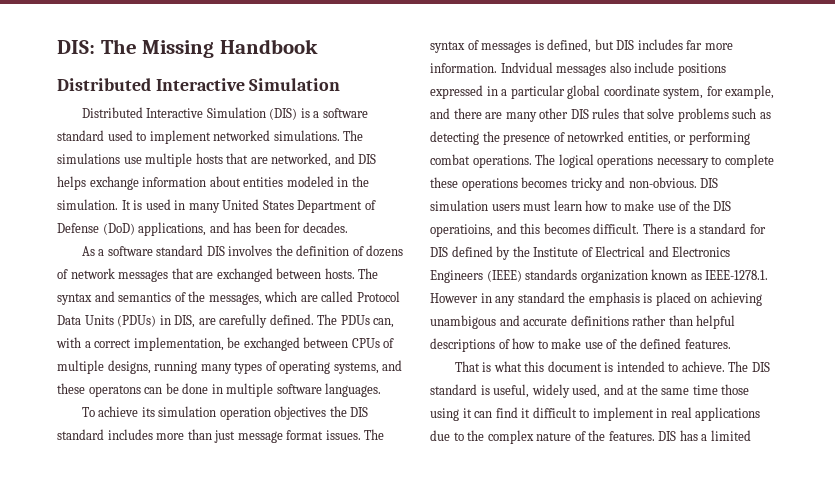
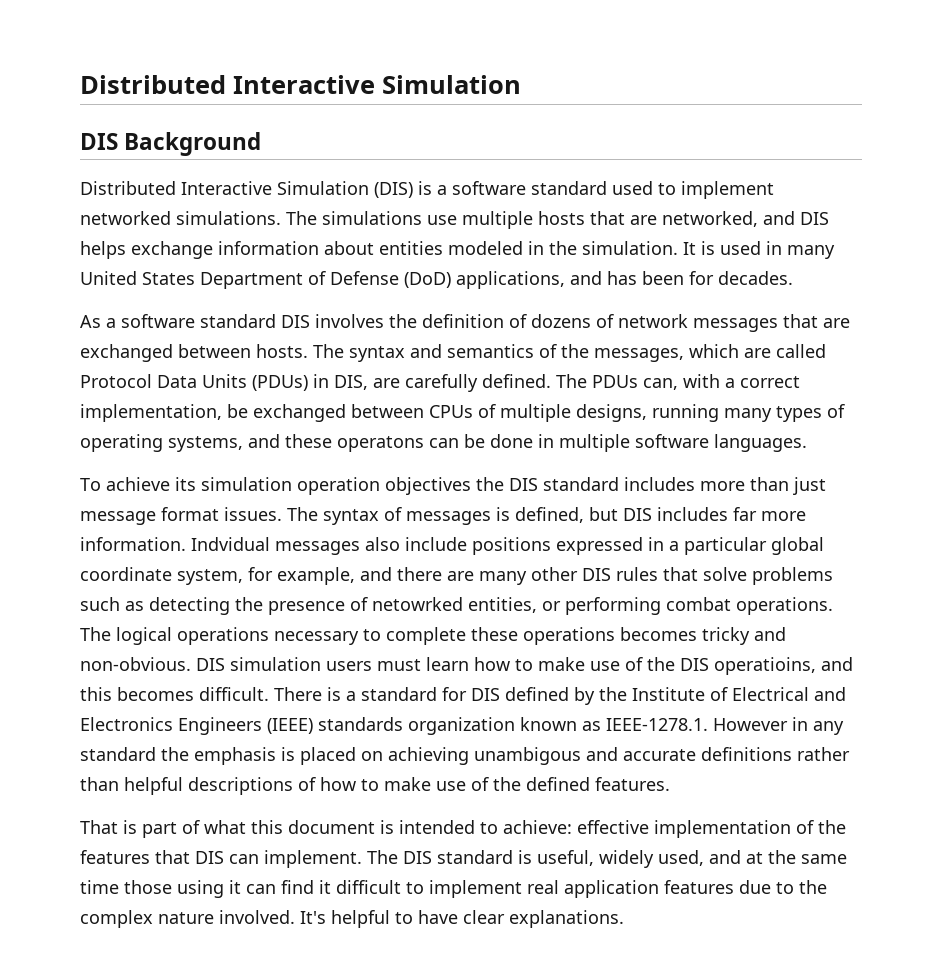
[57,39,318,58] [57,78,341,91] DIS: The Missing Handbook // Distributed Interactive Simulation -> [80,75,521,94] [80,132,262,156] Distributed Interactive Simulation // DIS Background
(492, 367) none -> [142,820,200,838] part of
[681,361,725,372] achieve. -> [503,820,846,838] [80,850,362,868] achieve: effective implementation of the features that DIS can implement.
[656,407,761,421] in real applications -> [527,880,734,898] real application features
[574,430,751,441] of the features. DIS has a limited -> [219,910,624,928] involved. It's helpful to have clear explanations.

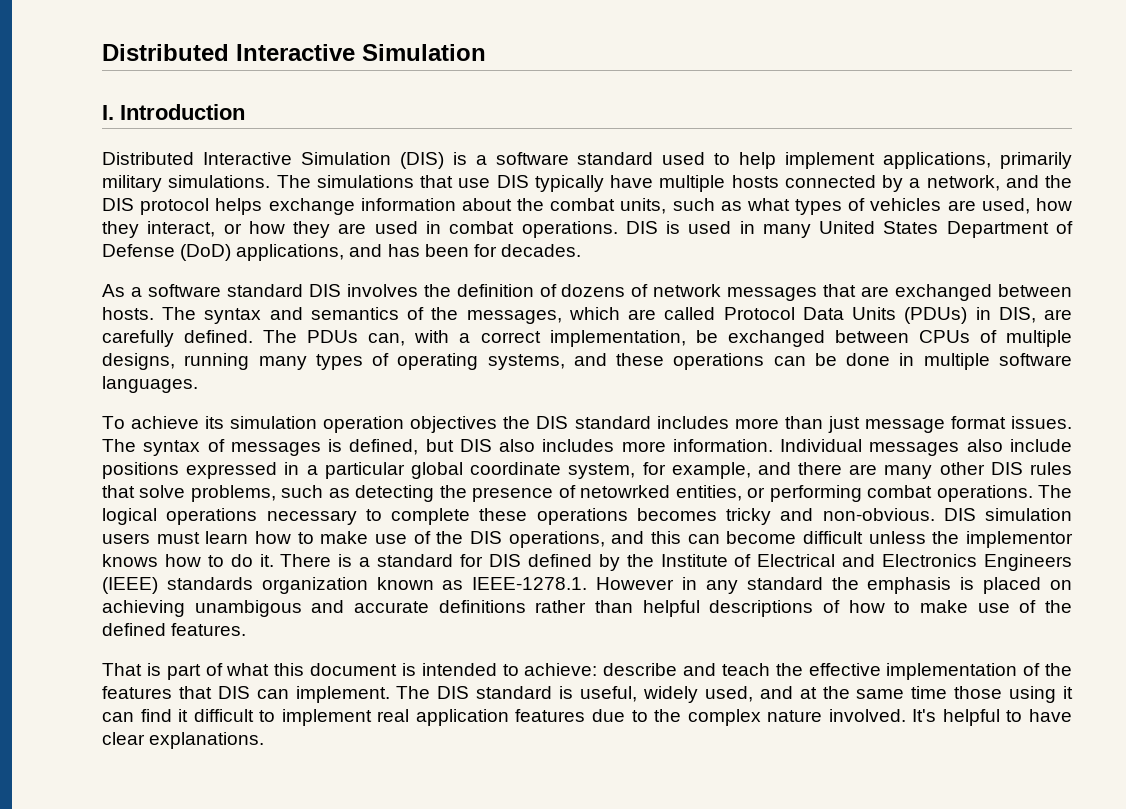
[80,132,262,156] DIS Background -> [102,104,245,120] I. Introduction
[681,181,774,199] [80,211,829,229] [80,241,696,259] implement networked simulations. The simulations use multiple hosts that are networked, and DIS helps exchange information about entities modeled in the simulation. It -> [739,152,1072,169] [102,175,1072,192] [102,198,1072,215] [102,221,658,238] help implement applications, primarily military simulations. The simulations that use DIS typically have multiple hosts connected by a network, and the DIS protocol helps exchange information about the combat units, such as what types of vehicles are used, how they interact, or how they are used in combat operations. DIS
[337,436,424,452] operatons -> [673,353,765,370] operations
[657,507,757,521] includes far -> [499,439,615,452] also includes
[191,537,270,551] Indvidual -> [780,439,863,452] Individual
[752,567,833,585] problems -> [190,485,276,502] problems,
[714,657,816,675] operatioins, -> [508,531,605,548] operations,
[117,687,269,701] becomes difficult. -> [687,531,1073,548] [102,554,274,567] can become difficult unless the implementor knows how to do it.
(572, 827) none -> [603,663,803,676] describe and teach the

